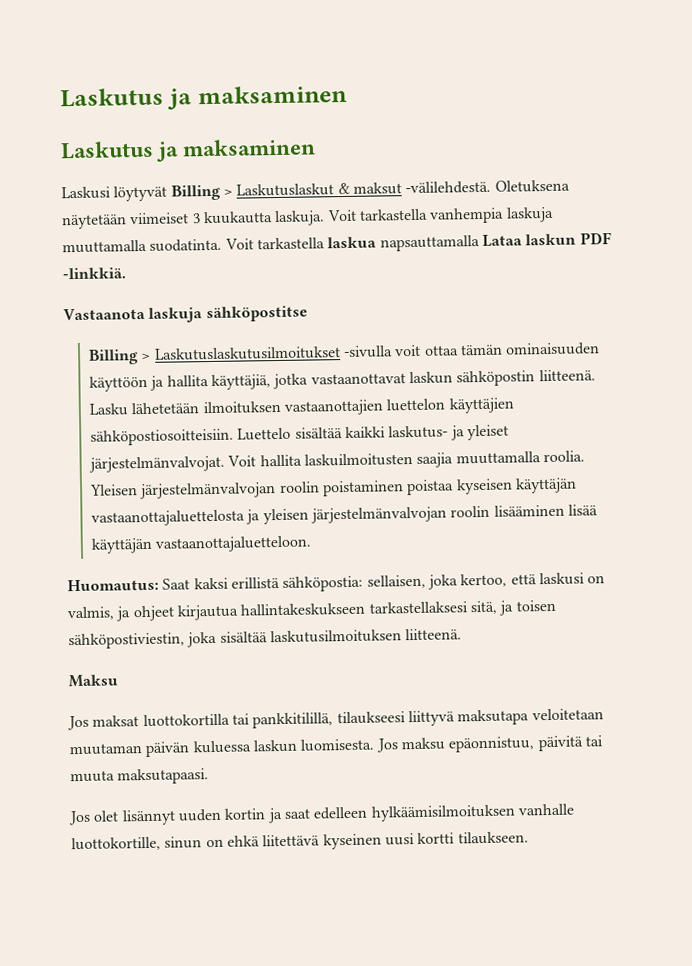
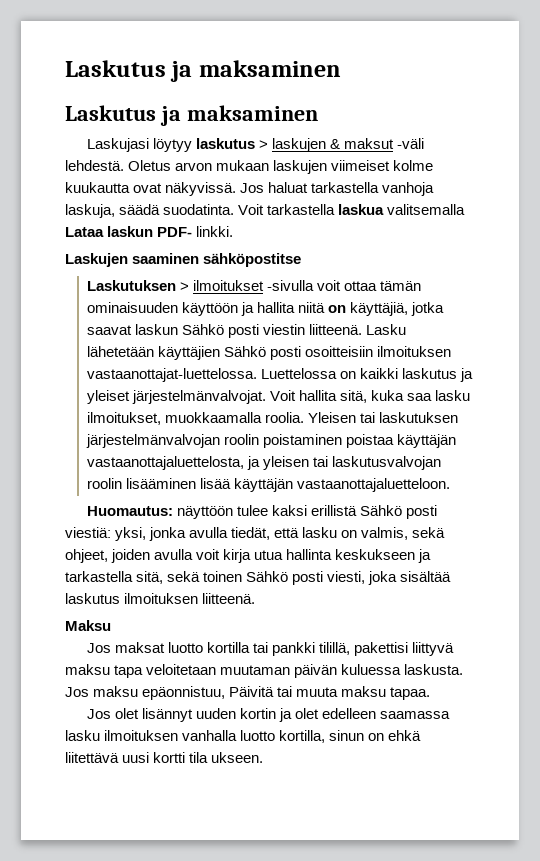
[61,179,570,202] [61,206,554,230] [62,239,147,254] Laskusi löytyvät Billing > Laskutuslaskut & maksut -välilehdestä. Oletuksena näytetään viimeiset 3 kuukautta laskuja. Voit tarkastella vanhempia laskuja muuttamalla -> [86,138,424,152] [65,160,434,174] [65,182,435,196] [65,204,161,218] Laskujasi löytyy laskutus > laskujen & maksut -väli lehdestä. Oletus arvon mukaan laskujen viimeiset kolme kuukautta ovat näkyvissä. Jos haluat tarkastella vanhoja laskuja, säädä
[379,234,480,252] napsauttamalla -> [387,204,466,215] valitsemalla
[579,232,612,245] [62,267,126,280] [63,305,308,323] [87,346,341,365] PDF -linkkiä. // Vastaanota laskuja sähköpostitse // Billing > Laskutuslaskutusilmoitukset -> [157,226,234,237] [65,253,302,267] [87,280,265,291] PDF- linkki. // Laskujen saaminen sähköpostitse // Laskutuksen > ilmoitukset
[210,369,596,390] [88,397,514,416] [89,425,449,446] käyttäjiä, jotka vastaanottavat laskun sähköpostin liitteenä. Lasku lähetetään ilmoituksen vastaanottajien luettelon käyttäjien sähköpostiosoitteisiin. Luettelo sisältää kaikki laskutus- -> [298,302,445,316] [87,324,407,338] [87,346,452,360] [87,368,458,382] niitä on käyttäjiä, jotka saavat laskun Sähkö posti viestin liitteenä. Lasku lähetetään käyttäjien Sähkö posti osoitteisiin ilmoituksen vastaanottajat-luettelossa. Luettelossa on kaikki laskutus
[303,450,585,468] [88,477,577,500] [90,506,447,527] laskuilmoitusten saajia muuttamalla roolia. Yleisen järjestelmänvalvojan roolin poistaminen poistaa kyseisen käyttäjän vastaanottajaluettelosta ja yleisen järjestelmänvalvojan -> [340,390,471,403] [87,412,459,425] [86,434,457,448] [87,456,442,470] sitä, kuka saa lasku ilmoitukset, muokkaamalla roolia. Yleisen tai laskutuksen järjestelmänvalvojan roolin poistaminen poistaa käyttäjän vastaanottajaluettelosta, ja yleisen tai laskutusvalvojan
[162,572,606,592] [67,599,556,622] [68,628,463,650] [68,674,118,688] [67,709,530,731] Saat kaksi erillistä sähköpostia: sellaisen, joka kertoo, että laskusi on valmis, ja ohjeet kirjautua hallintakeskukseen tarkastellaksesi sitä, ja toisen sähköpostiviestin, joka sisältää laskutusilmoituksen liitteenä. // Maksu // Jos maksat luottokortilla tai pankkitilillä, tilaukseesi liittyvä maksutapa -> [176,505,437,519] [65,527,446,541] [65,549,432,563] [65,571,452,585] [65,593,256,604] [65,620,111,631] [86,642,454,656] [65,664,144,678] näyttöön tulee kaksi erillistä Sähkö posti viestiä: yksi, jonka avulla tiedät, että lasku on valmis, sekä ohjeet, joiden avulla voit kirja utua hallinta keskukseen ja tarkastella sitä, sekä toinen Sähkö posti viesti, joka sisältää laskutus ilmoituksen liitteenä. // Maksu // Jos maksat luotto kortilla tai pankki tilillä, pakettisi liittyvä maksu tapa
[252,738,375,753] laskun luomisesta. -> [404,664,464,675] laskusta.
[537,735,583,752] päivitä -> [229,686,275,697] Päivitä
[117,768,210,785] maksutapaasi. -> [341,686,431,700] maksu tapaa.
[283,803,574,822] [71,836,161,852] saat edelleen hylkäämisilmoituksen vanhalle luottokortille, -> [294,708,450,719] [65,730,326,743] olet edelleen saamassa lasku ilmoituksen vanhalla luotto kortilla,
[322,833,382,850] kyseinen -> (119, 757) none
[457,831,529,845] tilaukseen. -> [189,752,264,763] tila ukseen.

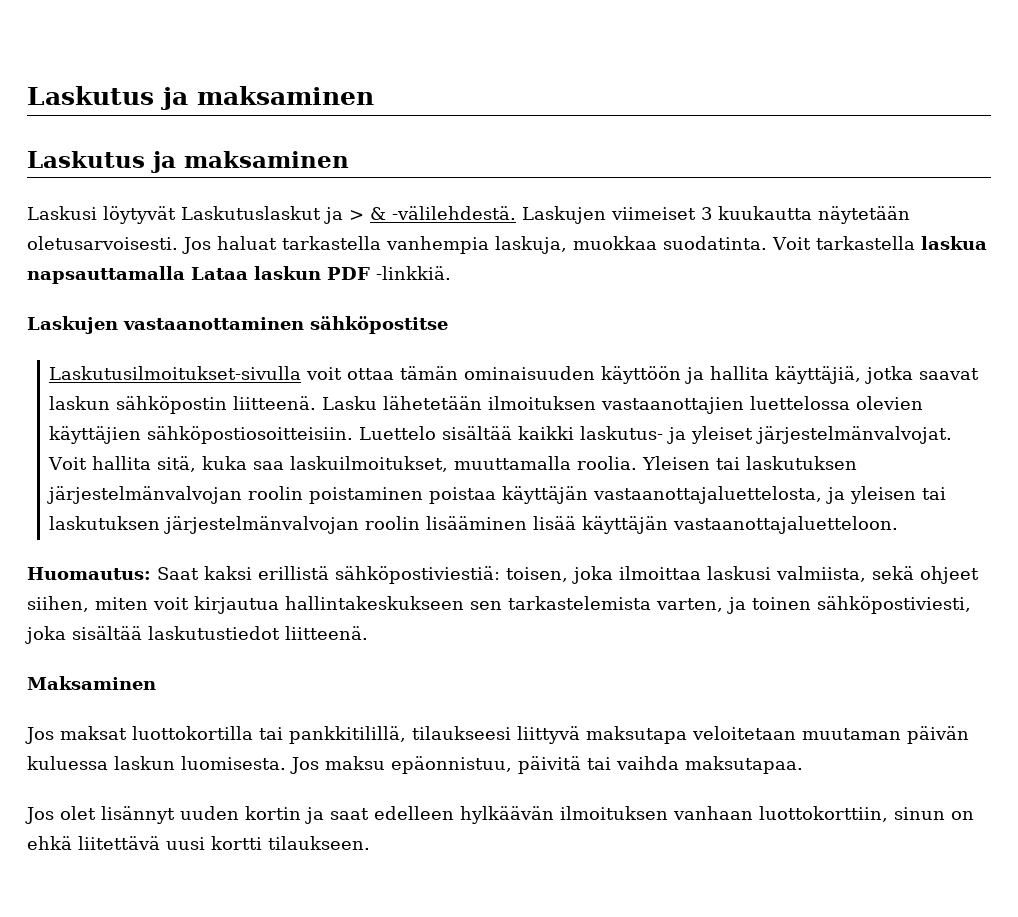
[86,138,424,152] [65,160,434,174] [65,182,435,196] [65,204,161,218] Laskujasi löytyy laskutus > laskujen & maksut -väli lehdestä. Oletus arvon mukaan laskujen viimeiset kolme kuukautta ovat näkyvissä. Jos haluat tarkastella vanhoja laskuja, säädä -> [27,206,910,224] [27,236,657,254] Laskusi löytyvät Laskutuslaskut ja > & -välilehdestä. Laskujen viimeiset 3 kuukautta näytetään oletusarvoisesti. Jos haluat tarkastella vanhempia laskuja, muokkaa
[387,204,466,215] valitsemalla -> [27,266,185,284] napsauttamalla
[157,226,234,237] [65,253,200,267] PDF- linkki. // Laskujen saaminen -> [327,266,451,280] [27,316,304,334] PDF -linkkiä. // Laskujen vastaanottaminen
[87,280,315,291] Laskutuksen > ilmoitukset -sivulla -> [49,366,302,380] Laskutusilmoitukset-sivulla
[298,302,347,313] niitä on -> (770, 373) none
[182,324,407,338] [87,346,452,360] [87,368,458,382] Sähkö posti viestin liitteenä. Lasku lähetetään käyttäjien Sähkö posti osoitteisiin ilmoituksen vastaanottajat-luettelossa. Luettelossa on kaikki laskutus -> [116,396,924,414] [49,426,664,444] sähköpostin liitteenä. Lasku lähetetään ilmoituksen vastaanottajien luettelossa olevien käyttäjien sähköpostiosoitteisiin. Luettelo sisältää kaikki laskutus-
[435,390,471,401] [87,412,263,425] lasku ilmoitukset, muokkaamalla -> [290,456,572,472] laskuilmoitukset, muuttamalla
[332,456,442,470] laskutusvalvojan -> [49,516,360,534] laskutuksen järjestelmänvalvojan
[176,505,437,519] [65,527,446,541] [65,549,432,563] [65,571,452,585] [65,593,199,604] näyttöön tulee kaksi erillistä Sähkö posti viestiä: yksi, jonka avulla tiedät, että lasku on valmis, sekä ohjeet, joiden avulla voit kirja utua hallinta keskukseen ja tarkastella sitä, sekä toinen Sähkö posti viesti, joka sisältää laskutus ilmoituksen -> [157,566,979,584] [27,596,971,614] [25,626,280,644] Saat kaksi erillistä sähköpostiviestiä: toisen, joka ilmoittaa laskusi valmiista, sekä ohjeet siihen, miten voit kirjautua hallintakeskukseen sen tarkastelemista varten, ja toinen sähköpostiviesti, joka sisältää laskutustiedot
[65,620,111,631] Maksu -> [27,676,156,690] Maksaminen
[167,642,454,656] [65,664,144,678] luotto kortilla tai pankki tilillä, pakettisi liittyvä maksu tapa -> [132,726,687,744] luottokortilla tai pankkitilillä, tilaukseesi liittyvä maksutapa
[404,664,464,675] laskusta. -> [114,756,286,770] laskun luomisesta.
[229,686,431,700] Päivitä tai muuta maksu tapaa. -> [518,756,803,774] päivitä tai vaihda maksutapaa.
[294,708,450,719] [65,730,326,743] olet edelleen saamassa lasku ilmoituksen vanhalla luotto kortilla, -> [330,806,888,824] saat edelleen hylkäävän ilmoituksen vanhaan luottokorttiin,
[189,752,264,763] tila ukseen. -> [268,836,370,850] tilaukseen.

